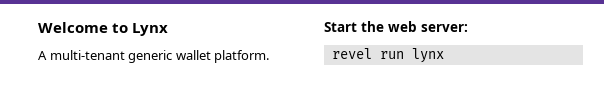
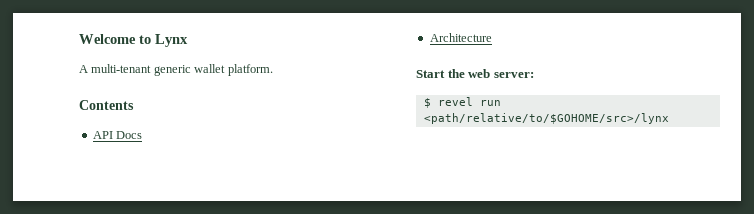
(270, 56) none -> [79,100,134,110] [92,131,143,139] [429,33,492,42] // Contents // API Docs // Architecture
(468, 28) none -> [423,98,431,108] $
[411,48,444,63] lynx -> [423,113,669,124] <path/relative/to/$GOHOME/src>/lynx

